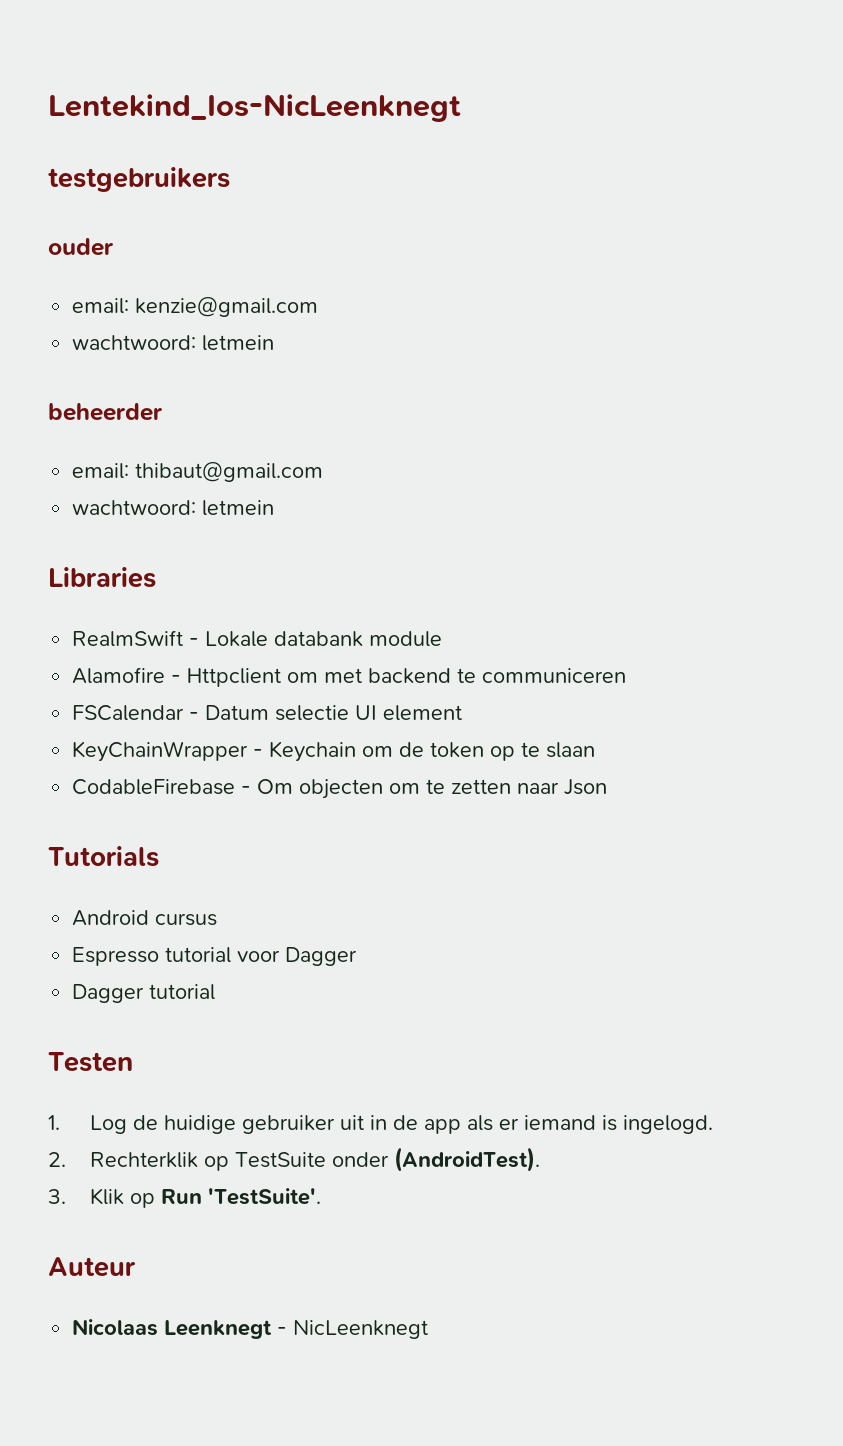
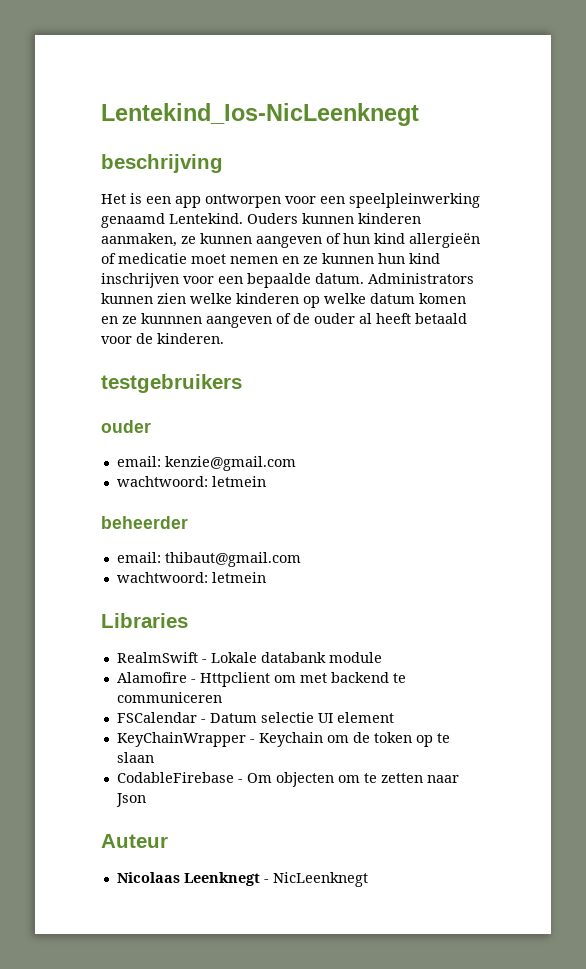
(461, 108) none -> [101,154,223,173] [101,193,480,208] [101,213,421,228] [101,233,480,248] [101,253,440,264] [101,273,474,288] [101,293,466,308] [101,313,467,328] [101,333,224,344] // beschrijving // Het is een app ontworpen voor een speelpleinwerking genaamd Lentekind. Ouders kunnen kinderen aanmaken, ze kunnen aangeven of hun kind allergieën of medicatie moet nemen en ze kunnen hun kind inschrijven voor een bepaalde datum. Administrators kunnen zien welke kinderen op welke datum komen en ze kunnnen aangeven of de ouder al heeft betaald voor de kinderen.
[48,846,159,867] [72,910,218,926] [72,947,358,966] [72,984,216,1003] [48,1052,133,1072] [48,1115,713,1134] [48,1147,540,1172] [48,1188,321,1208] // Tutorials // Android cursus // Espresso tutorial voor Dagger // Dagger tutorial // Testen // 1. Log de huidige gebruiker uit in de app als er iemand is ingelogd. // 2. Rechterklik op TestSuite onder (AndroidTest). // 3. Klik op Run 'TestSuite'. -> (146, 800) none

